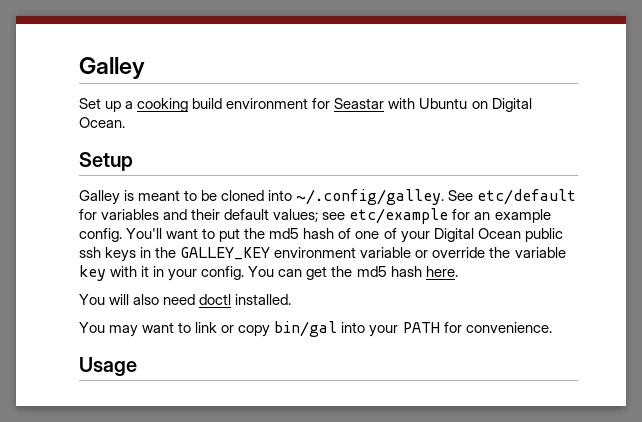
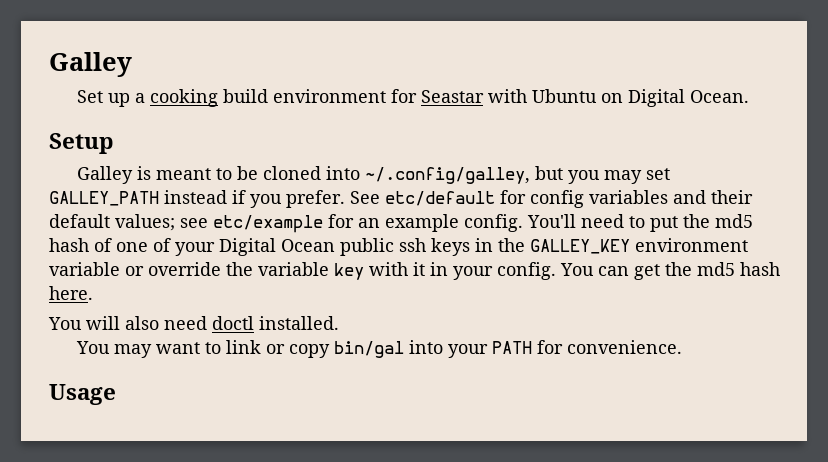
[296,189,445,205] ~/.config/galley. -> [364,166,670,184] [49,190,345,208] ~/.config/galley, but you may set GALLEY_PATH instead if you prefer.
(97, 214) none -> [530,190,584,208] config
[166,228,199,239] want -> [581,214,624,228] need

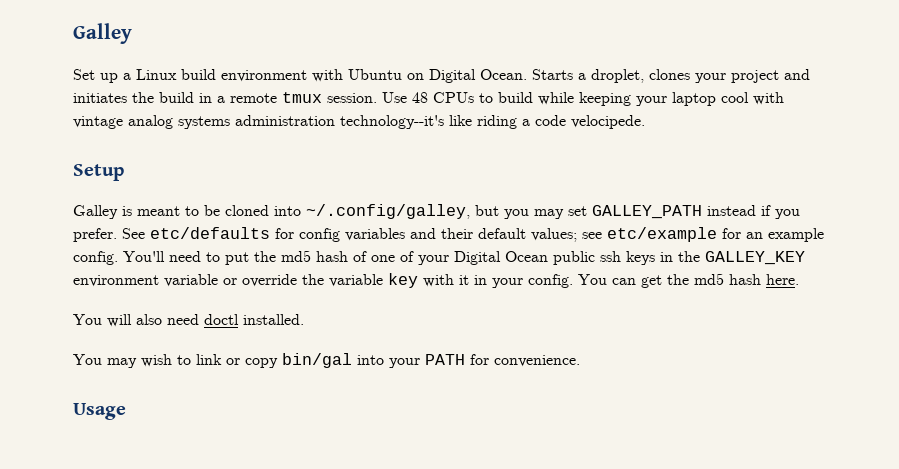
[149,89,218,107] cooking -> [136,69,177,80] Linux
[390,89,484,103] for Seastar -> (307, 76) none
(749, 96) none -> [532,69,810,83] [73,92,784,106] [73,115,645,129] Starts a droplet, clones your project and initiates the build in a remote tmux session. Use 48 CPUs to build while keeping your laptop cool with vintage analog systems administration technology--it's like riding a code velocipede.
[385,191,495,206] etc/default -> [150,227,270,239] etc/defaults
[155,342,200,354] want -> [141,354,172,367] wish

